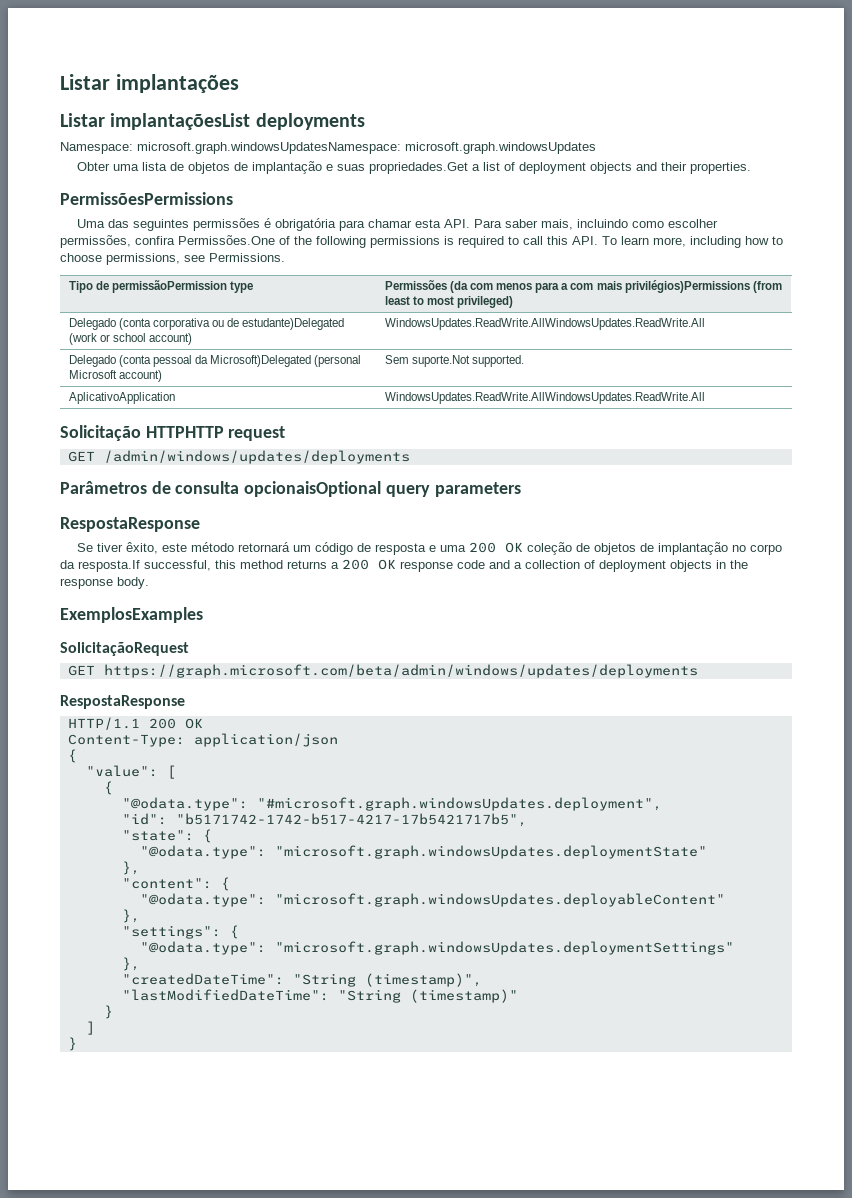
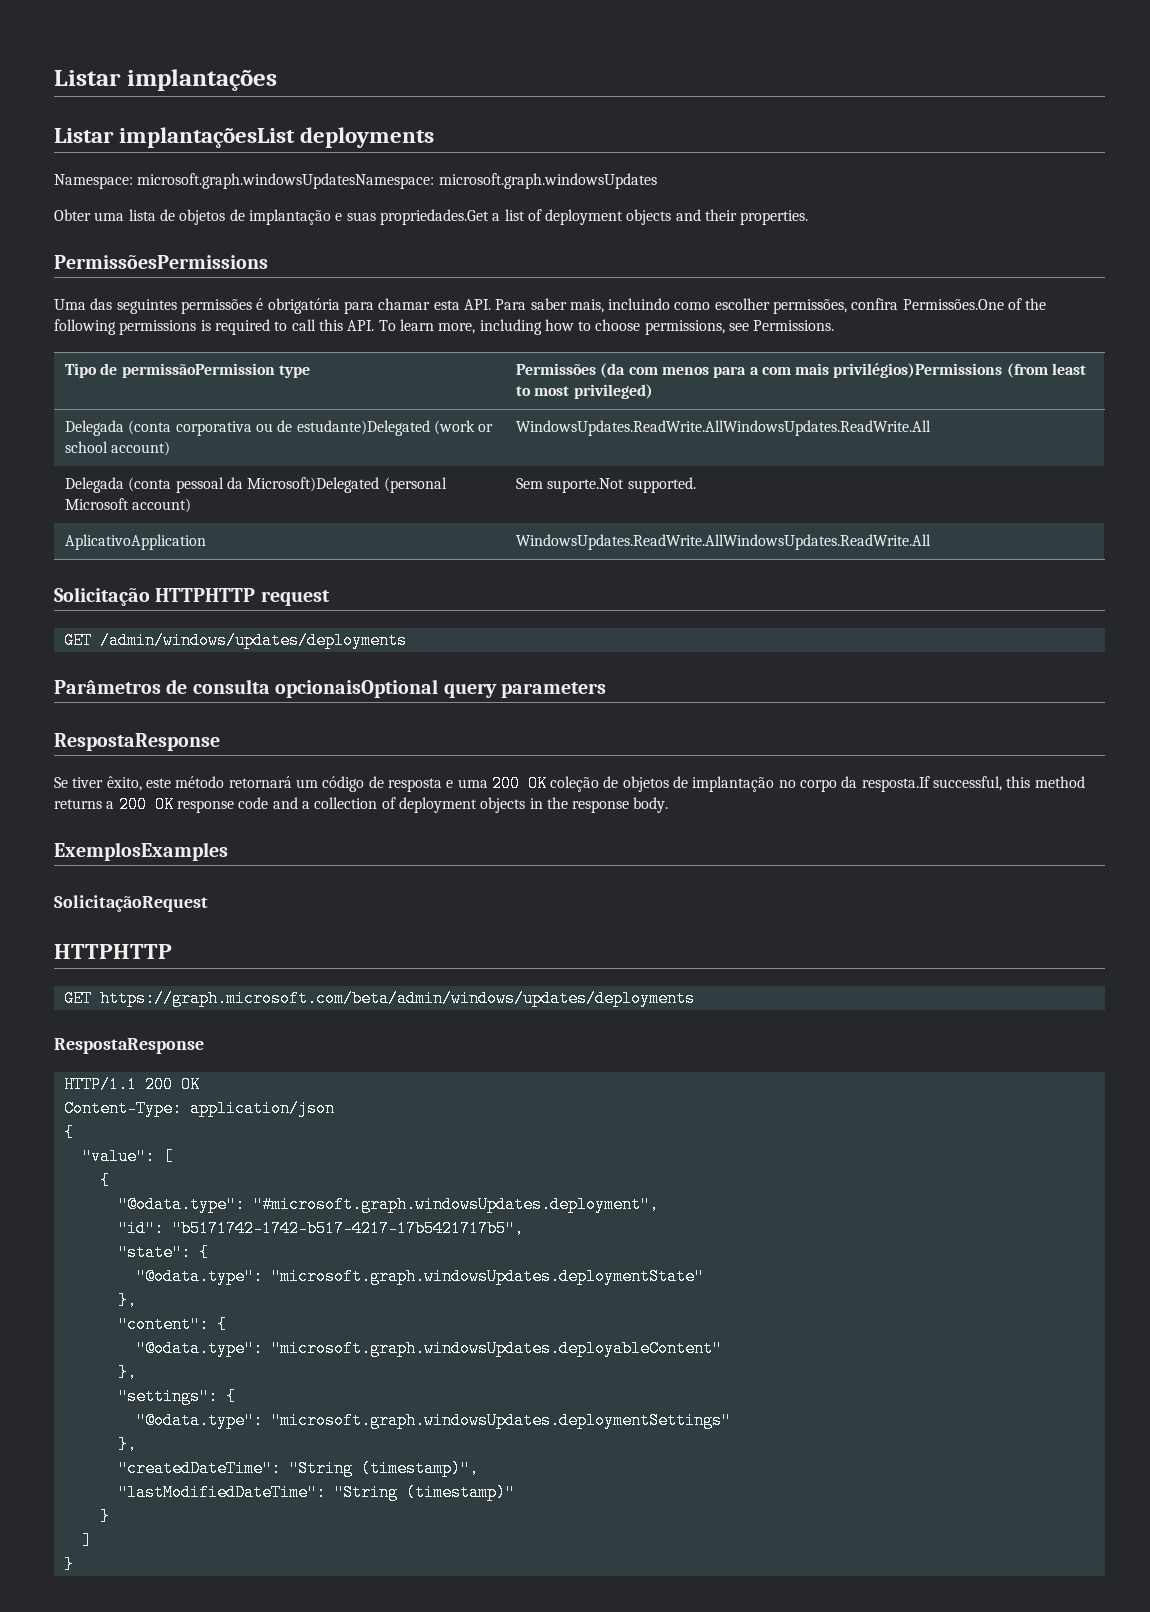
[68,318,116,330] Delegado -> [64,420,124,436] Delegada
[68,355,116,367] Delegado -> [64,477,124,493] Delegada
(189, 649) none -> [54,944,172,959] // HTTPHTTP

